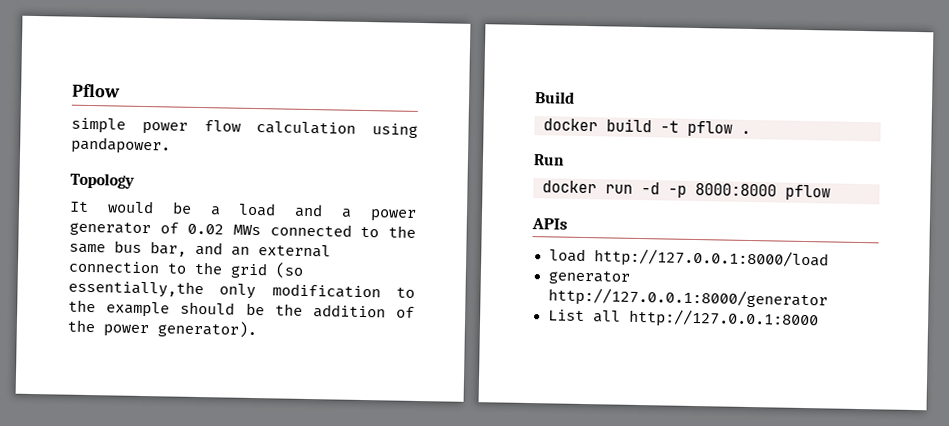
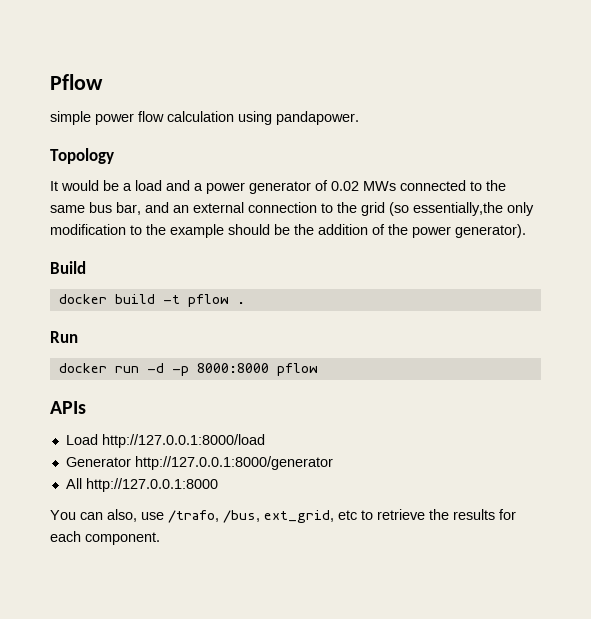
[548,248,586,263] load -> [65,434,98,445] Load
[547,270,630,285] generator -> [65,457,131,467] Generator
[547,309,621,323] List all -> [65,478,82,489] All
(819, 319) none -> [50,509,516,523] [50,531,160,545] // You can also, use /trafo, /bus, ext_grid, etc to retrieve the results for each component.

